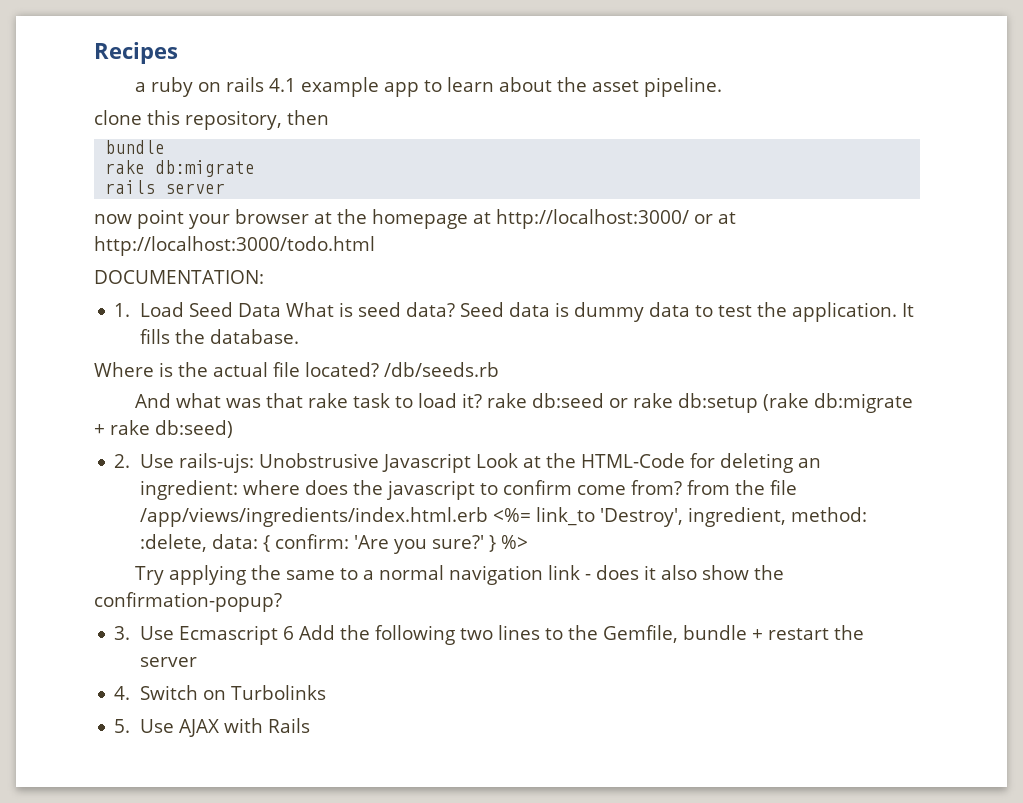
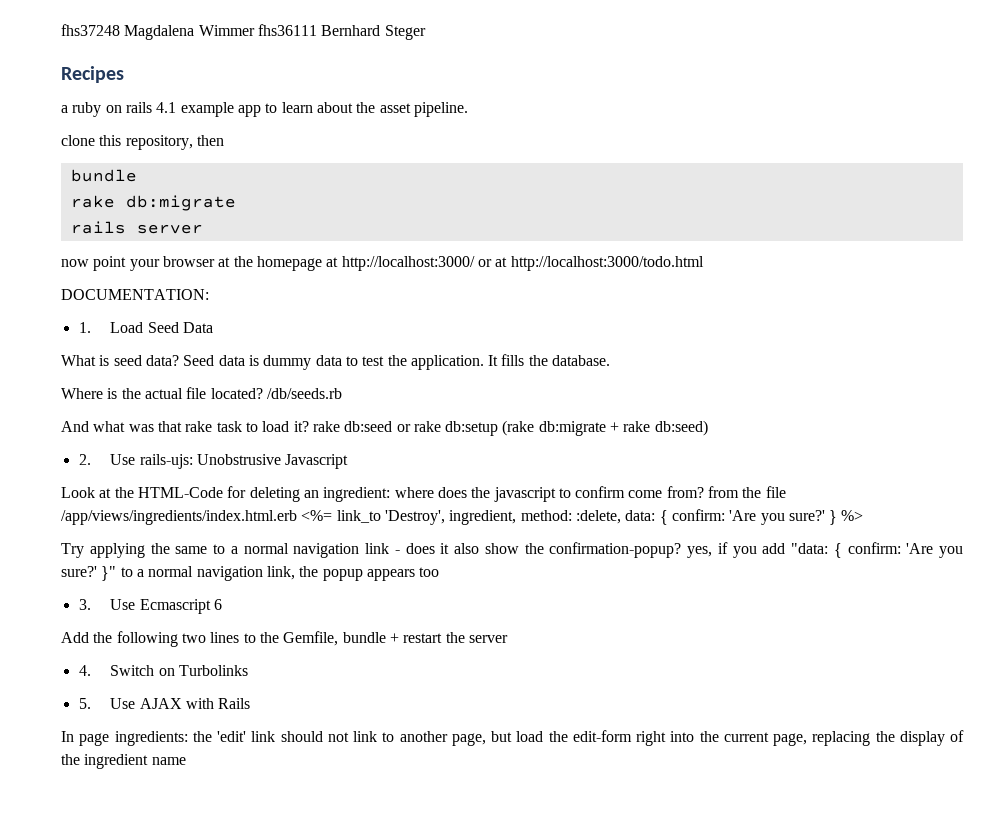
(94, 53) none -> [61,24,426,40] fhs37248 Magdalena Wimmer fhs36111 Bernhard Steger //
(281, 310) none -> (213, 327) //
(471, 463) none -> (349, 461) //
(282, 602) none -> [687,542,963,558] [61,566,440,581] yes, if you add "data: { confirm: 'Are you sure?' }" to a normal navigation link, the popup appears too
(294, 633) none -> (222, 604) //
(310, 725) none -> [61,730,964,746] [61,754,186,769] // In page ingredients: the 'edit' link should not link to another page, but load the edit-form right into the current page, replacing the display of the ingredient name

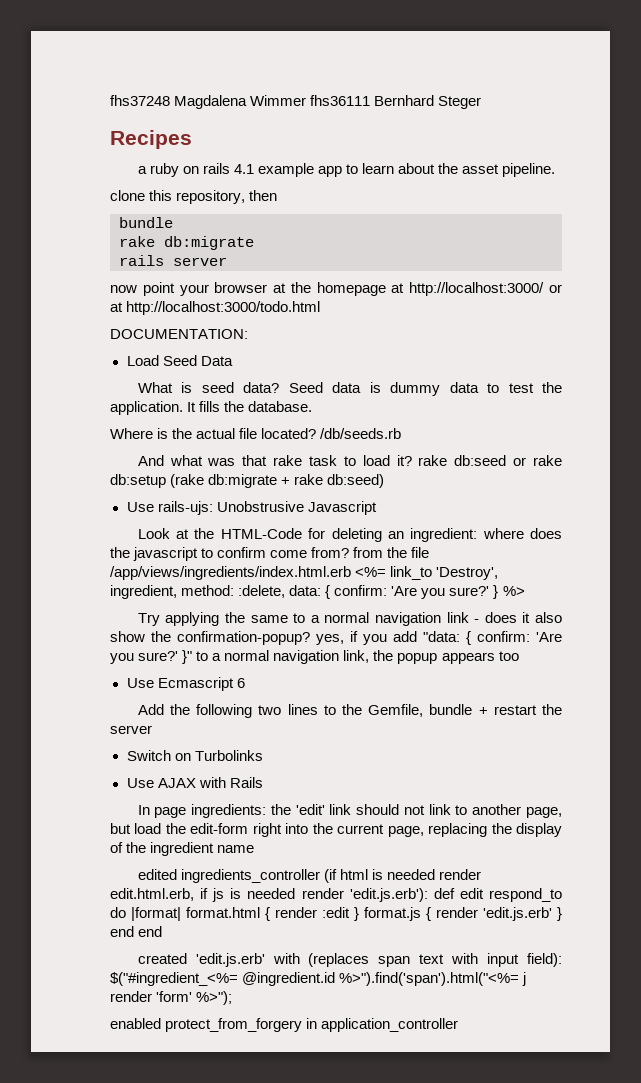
[78,322,91,333] 1. -> (248, 334) none
[78,454,91,465] 2. -> (385, 481) none
[78,599,91,610] 3. -> (519, 656) none
[78,665,91,676] 4. -> (152, 729) none
[78,698,91,709] 5. -> (263, 755) none
(186, 761) none -> [137,869,481,883] [110,888,562,902] [110,907,562,921] [110,926,163,937] [137,953,563,967] [110,972,527,986] [110,991,233,1005] [110,1018,459,1032] // edited ingredients_controller (if html is needed render edit.html.erb, if js is needed render 'edit.js.erb'): def edit respond_to do |format| format.html { render :edit } format.js { render 'edit.js.erb' } end end // created 'edit.js.erb' with (replaces span text with input field): $("#ingredient_<%= @ingredient.id %>").find('span').html("<%= j render 'form' %>"); // enabled protect_from_forgery in application_controller

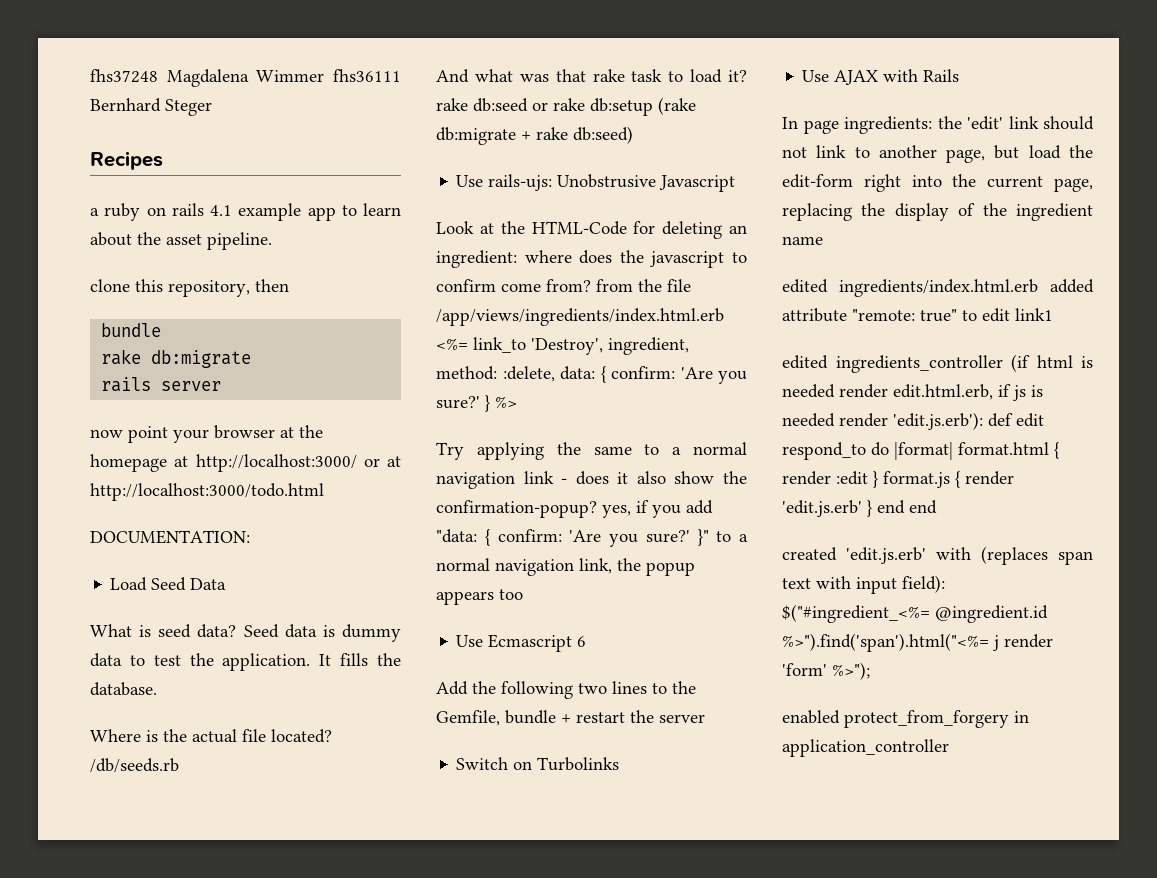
(255, 849) none -> [782,279,1094,297] [782,308,1053,322] // edited ingredients/index.html.erb added attribute "remote: true" to edit link1

